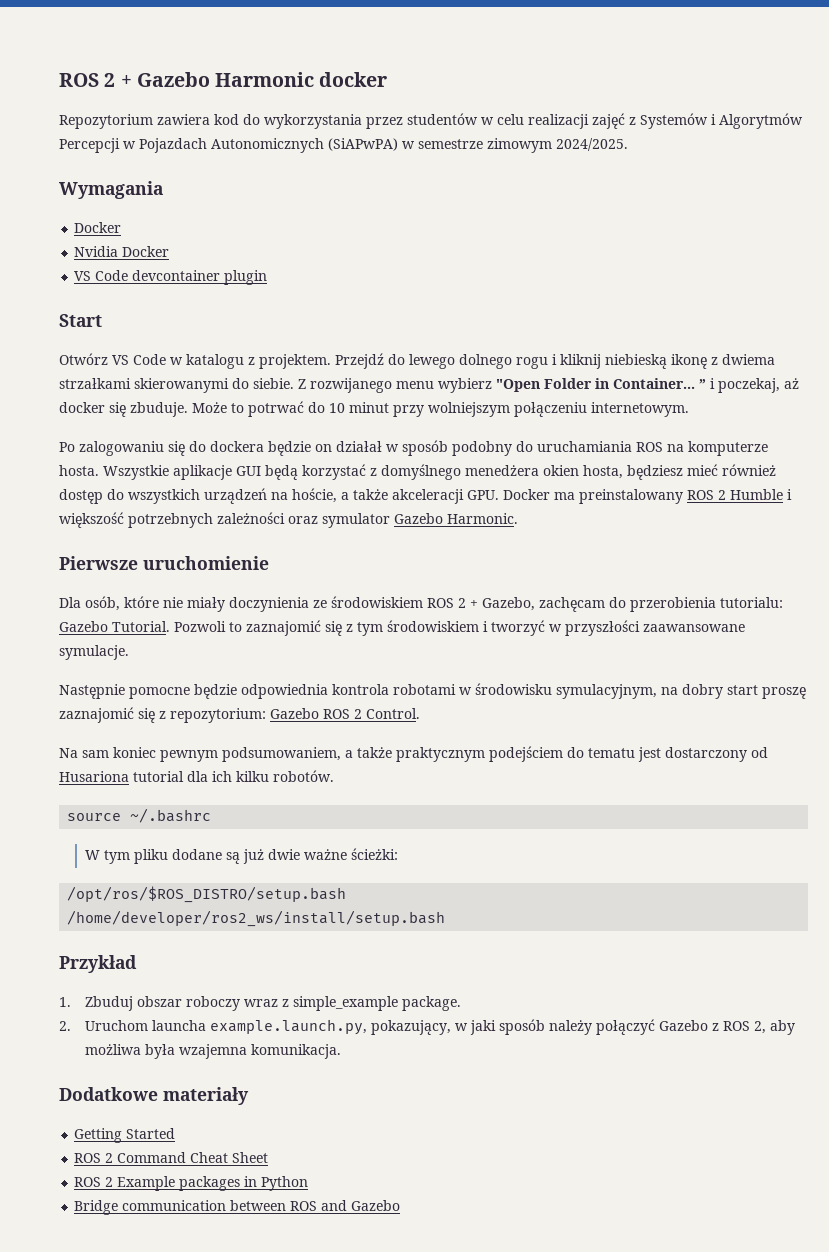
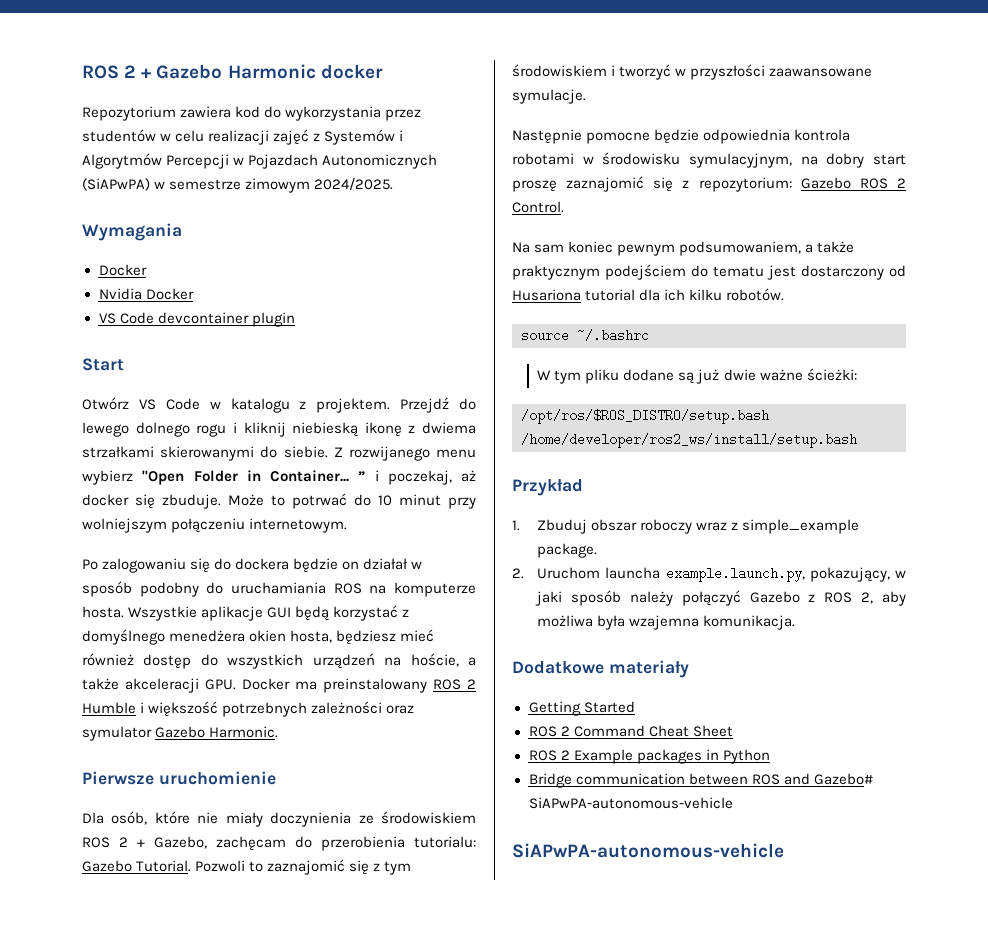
[351,1200,401,1211] Gazebo -> [813,773,873,785] [528,797,733,809] [512,843,784,858] Gazebo# SiAPwPA-autonomous-vehicle // SiAPwPA-autonomous-vehicle

